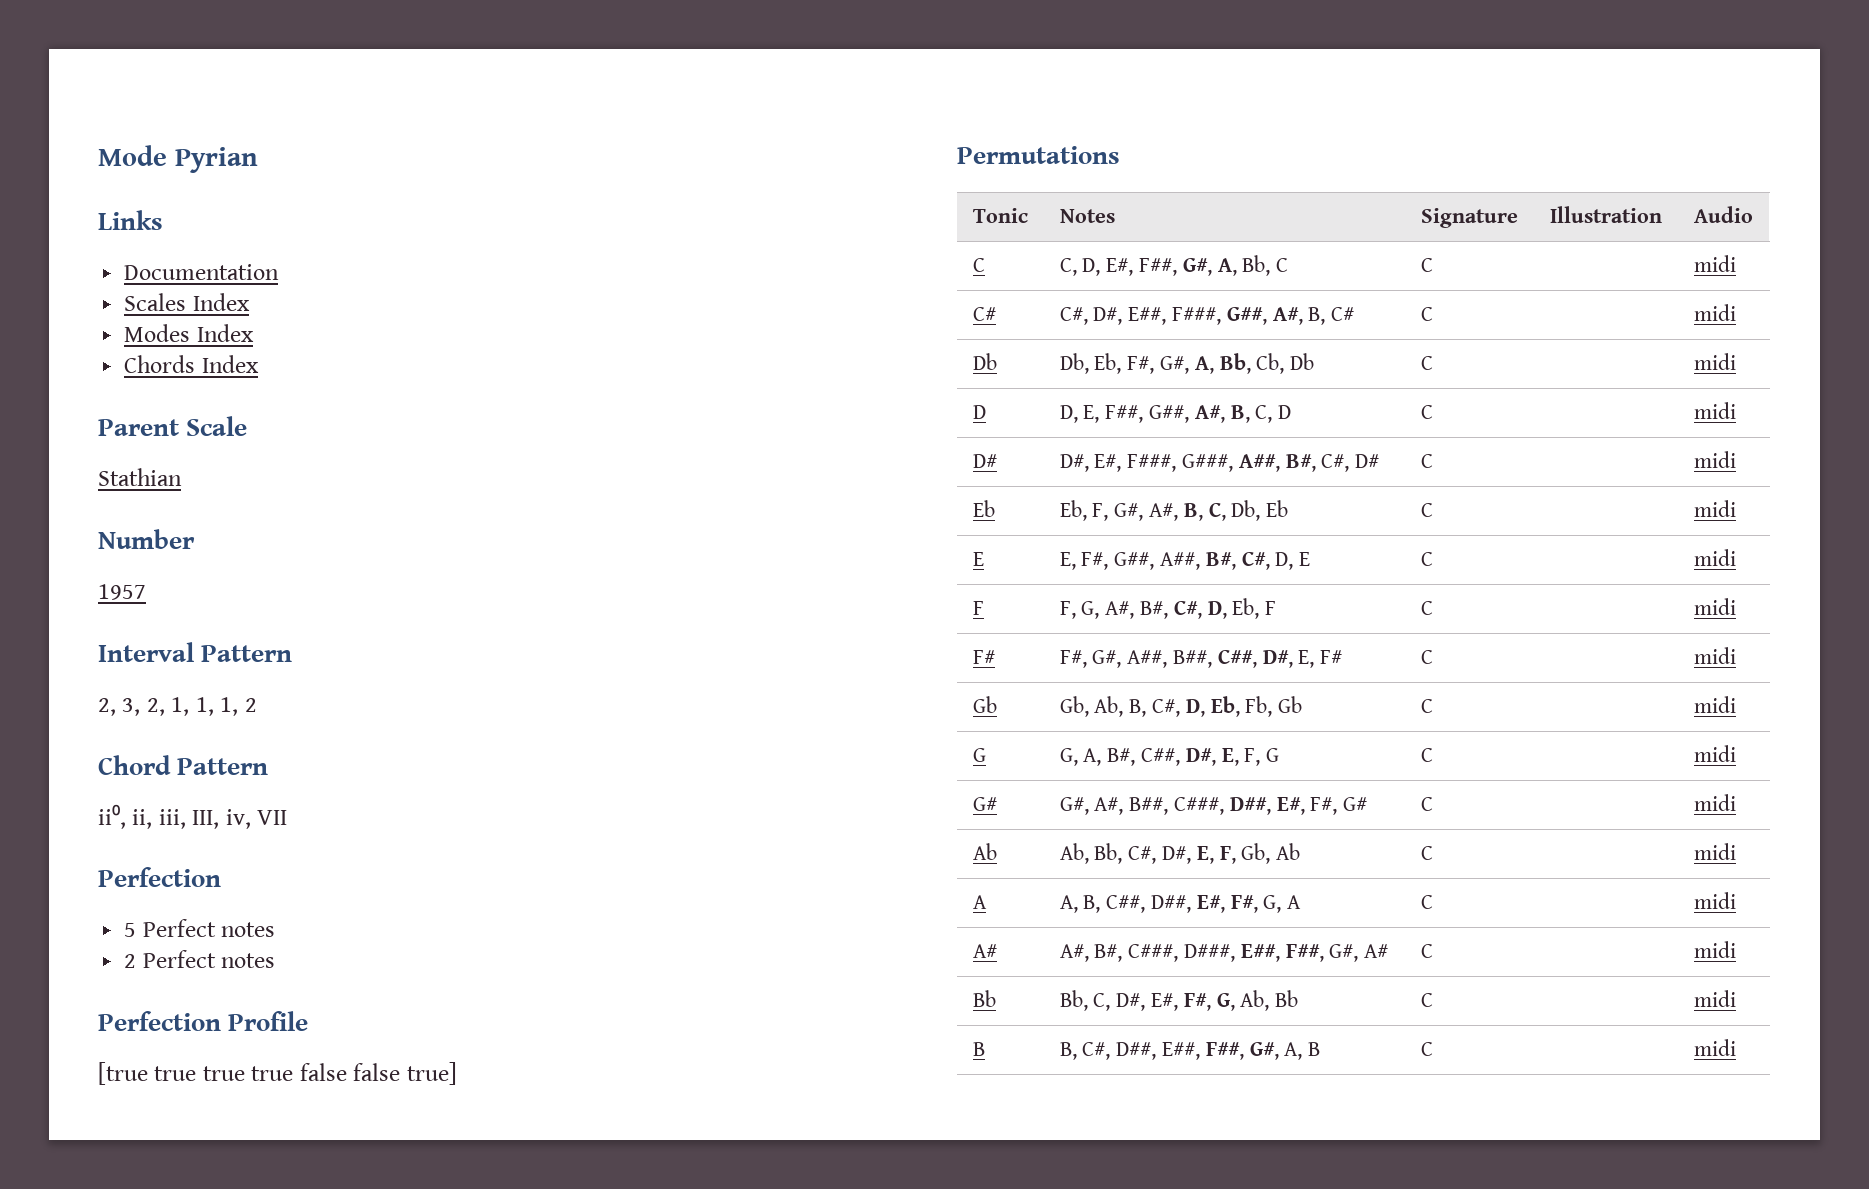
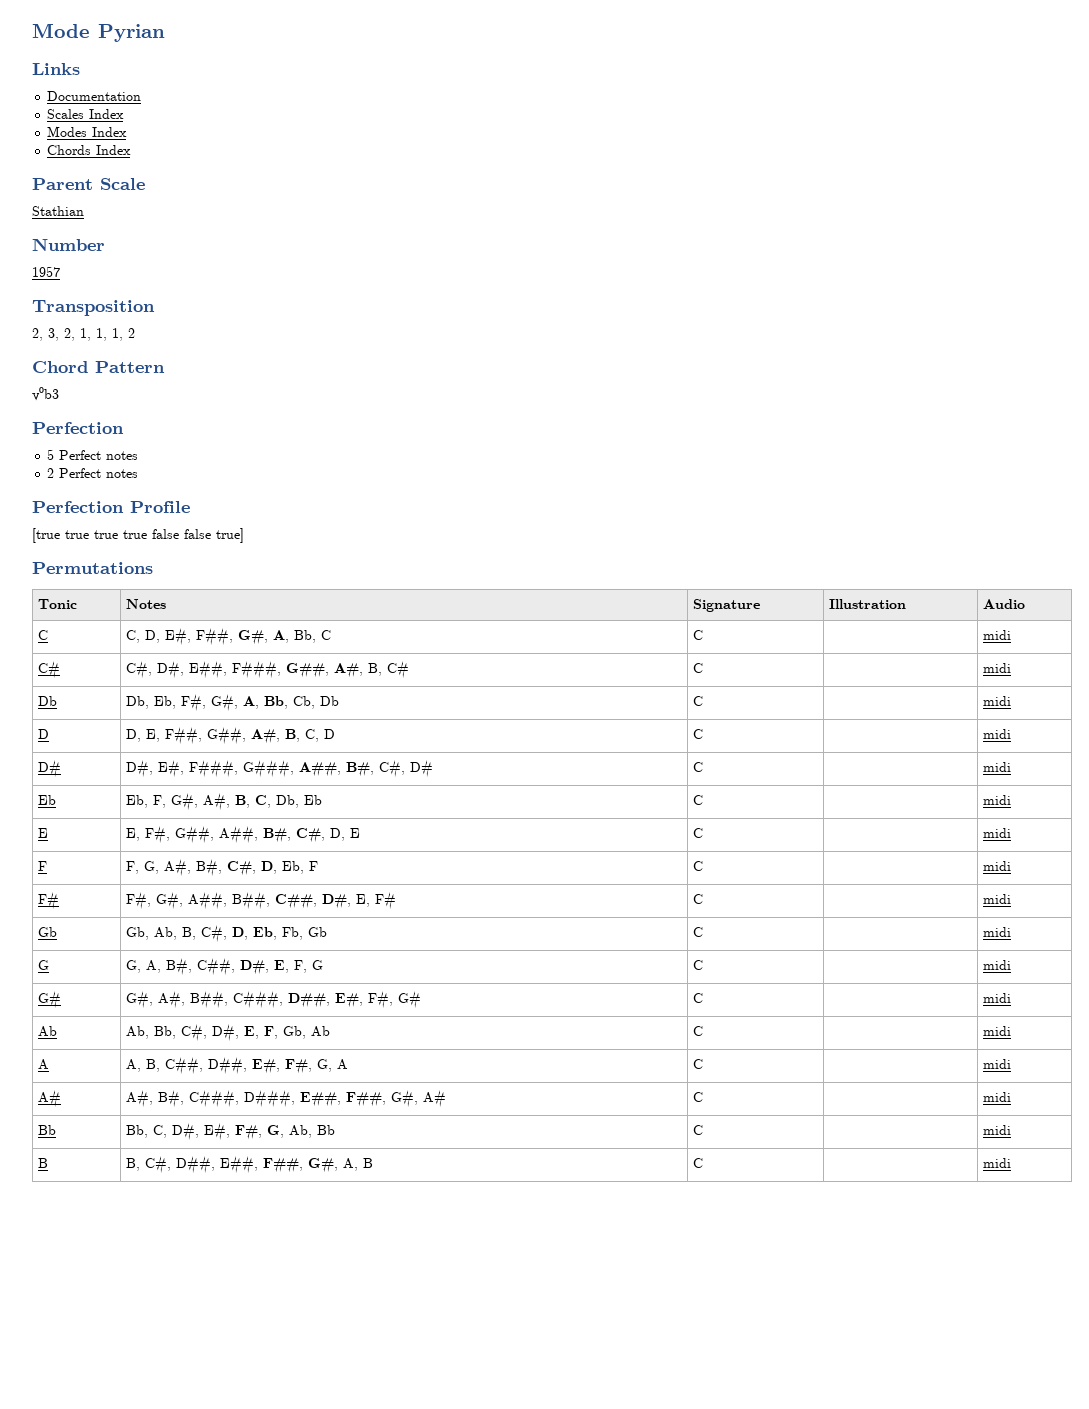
[98,642,293,662] Interval Pattern -> [32,300,155,316] Transposition
[98,804,288,829] ii⁰, ii, iii, III, iv, VII -> [32,387,59,401] v⁰b3

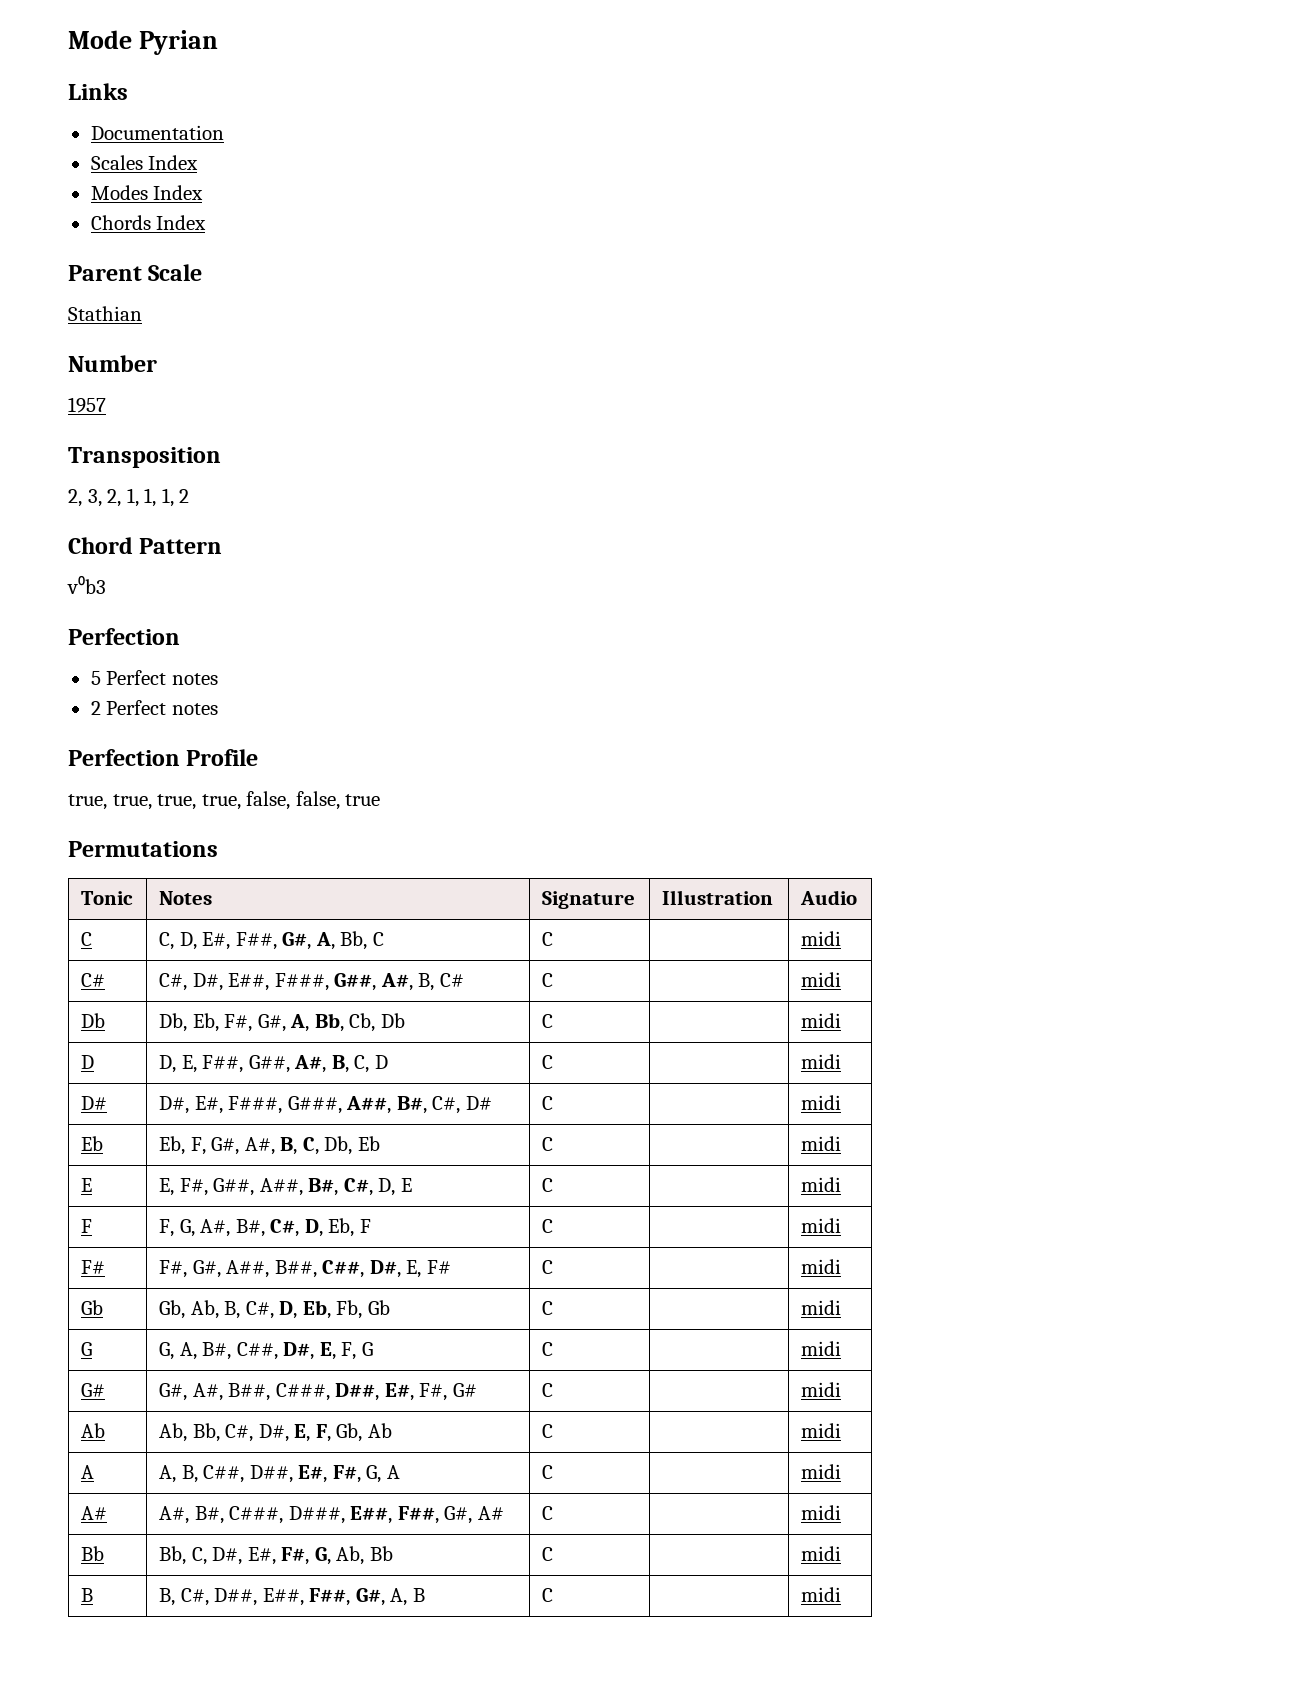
[32,528,244,543] [true true true true false false true] -> [68,791,381,810] true, true, true, true, false, false, true

